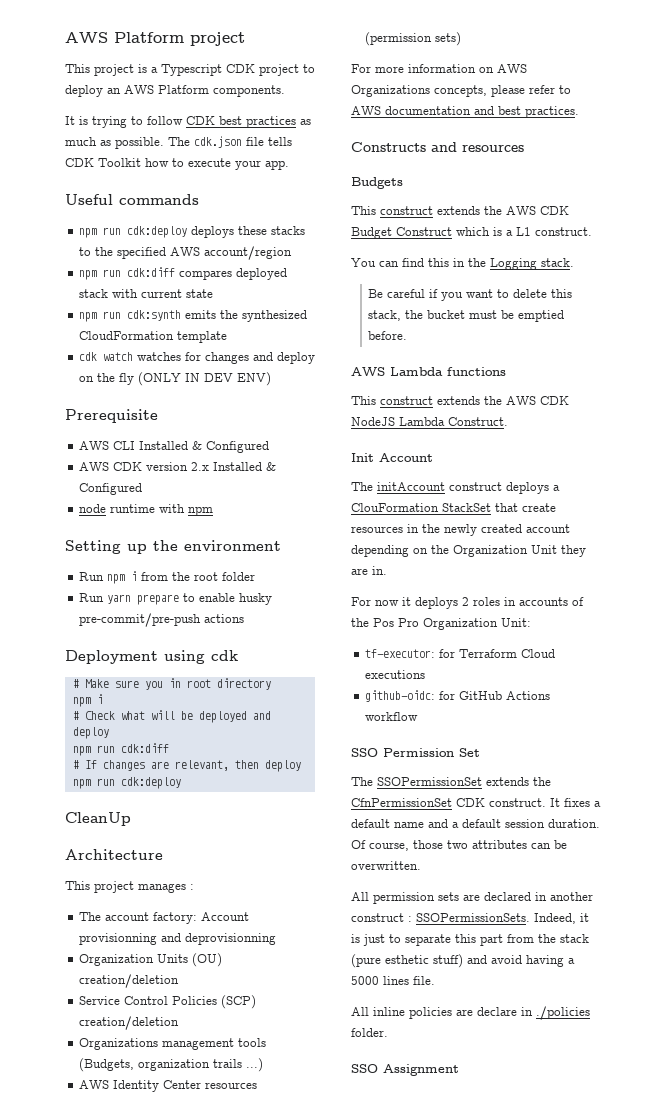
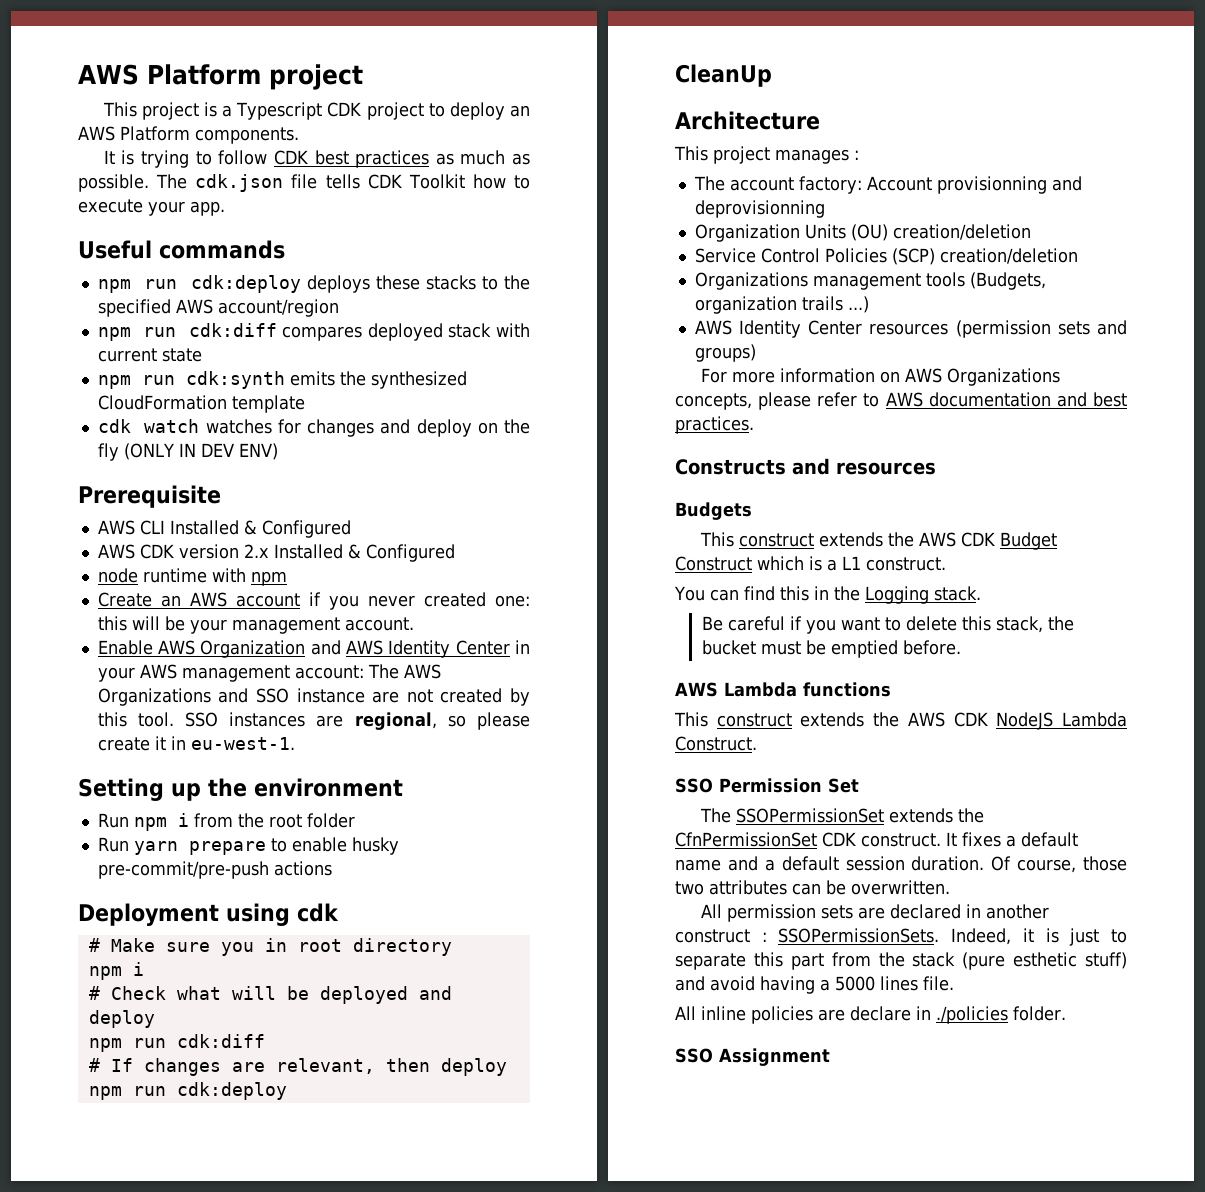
(213, 511) none -> [97,592,530,610] [97,616,414,634] [97,640,531,658] [97,664,441,682] [97,688,531,706] [97,712,530,730] [97,736,295,751] // Create an AWS account if you never created one: this will be your management account. // Enable AWS Organization and AWS Identity Center in your AWS management account: The AWS Organizations and SSO instance are not created by this tool. SSO instances are regional, so please create it in eu-west-1.
[434,32,461,46] sets) -> [1057,320,1127,335] [694,344,756,362] sets and groups)
[351,453,433,462] [351,482,560,494] [351,503,556,512] [351,524,570,536] [351,545,586,557] [351,566,387,575] [351,597,584,609] [351,618,531,630] [364,649,555,658] [364,670,425,679] [364,690,550,702] [364,712,418,721] // Init Account // The initAccount construct deploys a ClouFormation StackSet that create resources in the newly created account depending on the Organization Unit they are in. // For now it deploys 2 roles in accounts of the Pos Pro Organization Unit: // tf-executor: for Terraform Cloud executions // github-oidc: for GitHub Actions workflow -> (757, 743) none

